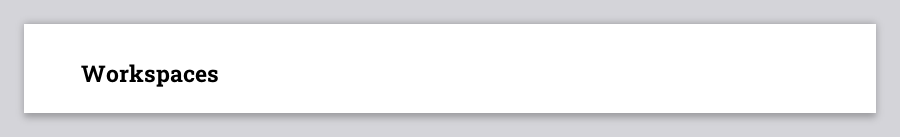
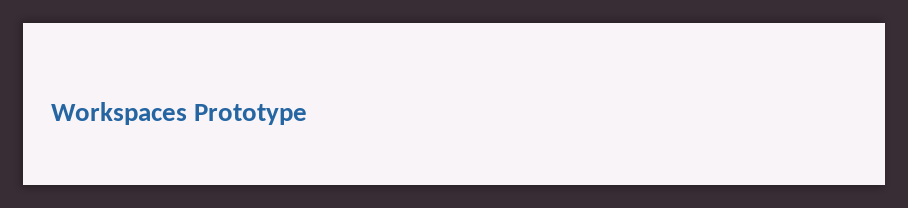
(219, 75) none -> [194,104,308,125] Prototype

